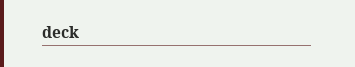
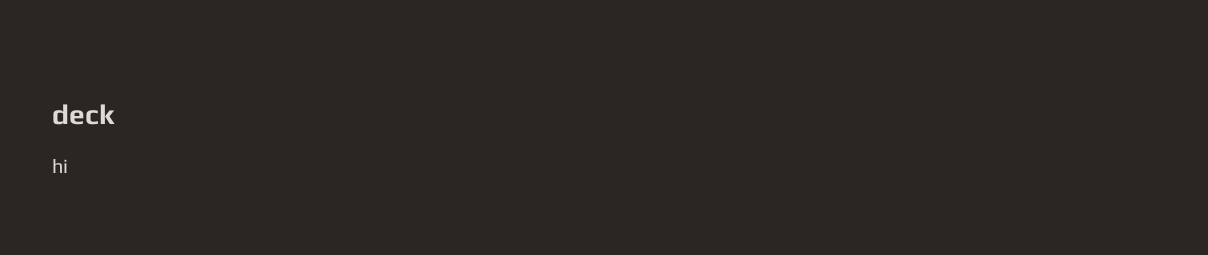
(79, 32) none -> [52,159,68,173] // hi

